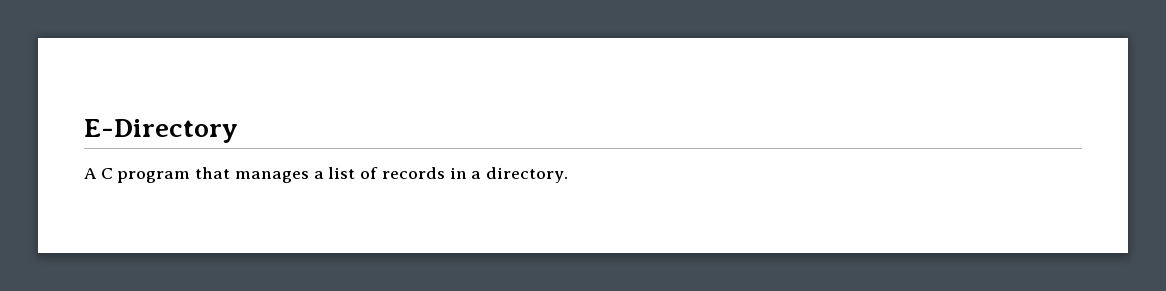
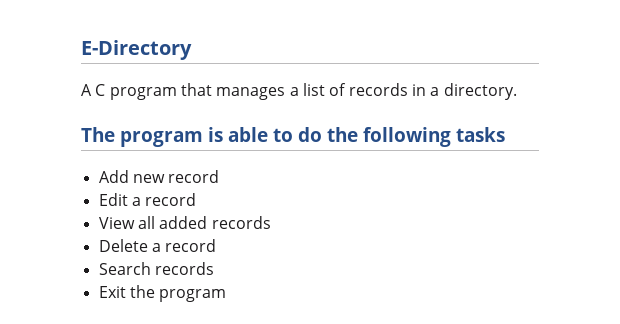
(568, 175) none -> [81,127,505,147] [98,170,220,183] [98,193,197,206] [98,216,271,229] [98,239,217,252] [98,262,214,275] [98,285,227,302] // The program is able to do the following tasks // Add new record // Edit a record // View all added records // Delete a record // Search records // Exit the program

